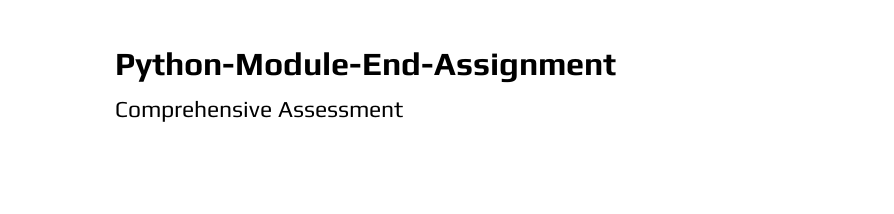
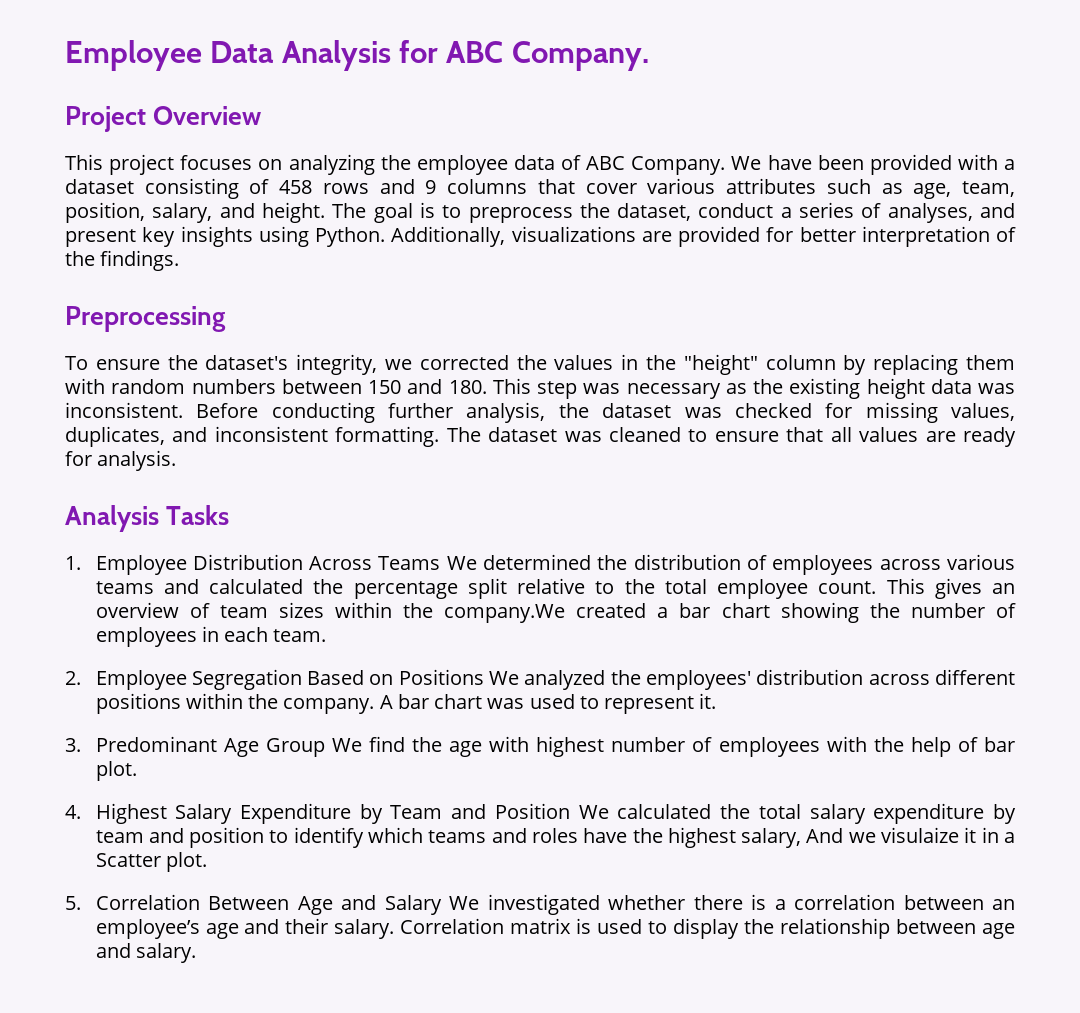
[115,52,616,83] [115,100,404,122] Python-Module-End-Assignment // Comprehensive Assessment -> [65,40,649,71] [65,106,262,132] [65,154,1015,175] [65,178,1016,199] [65,202,1015,223] [65,226,1017,247] [65,250,180,271] [65,306,226,332] [65,354,1016,375] [65,378,1015,399] [65,402,1016,423] [65,426,1017,447] [65,450,177,471] [65,505,230,532] [65,554,1015,575] [95,578,1015,599] [95,602,1016,623] [95,626,327,647] [65,669,1015,690] [95,693,717,714] [65,736,1015,757] [95,761,137,781] [65,803,1017,824] [95,827,1016,848] [95,852,207,872] [65,894,1015,915] [95,918,1016,939] [95,943,196,963] Employee Data Analysis for ABC Company. // Project Overview // This project focuses on analyzing the employee data of ABC Company. We have been provided with a dataset consisting of 458 rows and 9 columns that cover various attributes such as age, team, position, salary, and height. The goal is to preprocess the dataset, conduct a series of analyses, and present key insights using Python. Additionally, visualizations are provided for better interpretation of the findings. // Preprocessing // To ensure the dataset's integrity, we corrected the values in the "height" column by replacing them with random numbers between 150 and 180. This step was necessary as the existing height data was inconsistent. Before conducting further analysis, the dataset was checked for missing values, duplicates, and inconsistent formatting. The dataset was cleaned to ensure that all values are ready for analysis. // Analysis Tasks // 1. Employee Distribution Across Teams We determined the distribution of employees across various teams and calculated the percentage split relative to the total employee count. This gives an overview of team sizes within the company.We created a bar chart showing the number of employees in each team. // 2. Employee Segregation Based on Positions We analyzed the employees' distribution across different positions within the company. A bar chart was used to represent it. // 3. Predominant Age Group We find the age with highest number of employees with the help of bar plot. // 4. Highest Salary Expenditure by Team and Position We calculated the total salary expenditure by team and position to identify which teams and roles have the highest salary, And we visulaize it in a Scatter plot. // 5. Correlation Between Age and Salary We investigated whether there is a correlation between an employee’s age and their salary. Correlation matrix is used to display the relationship between age and salary.

